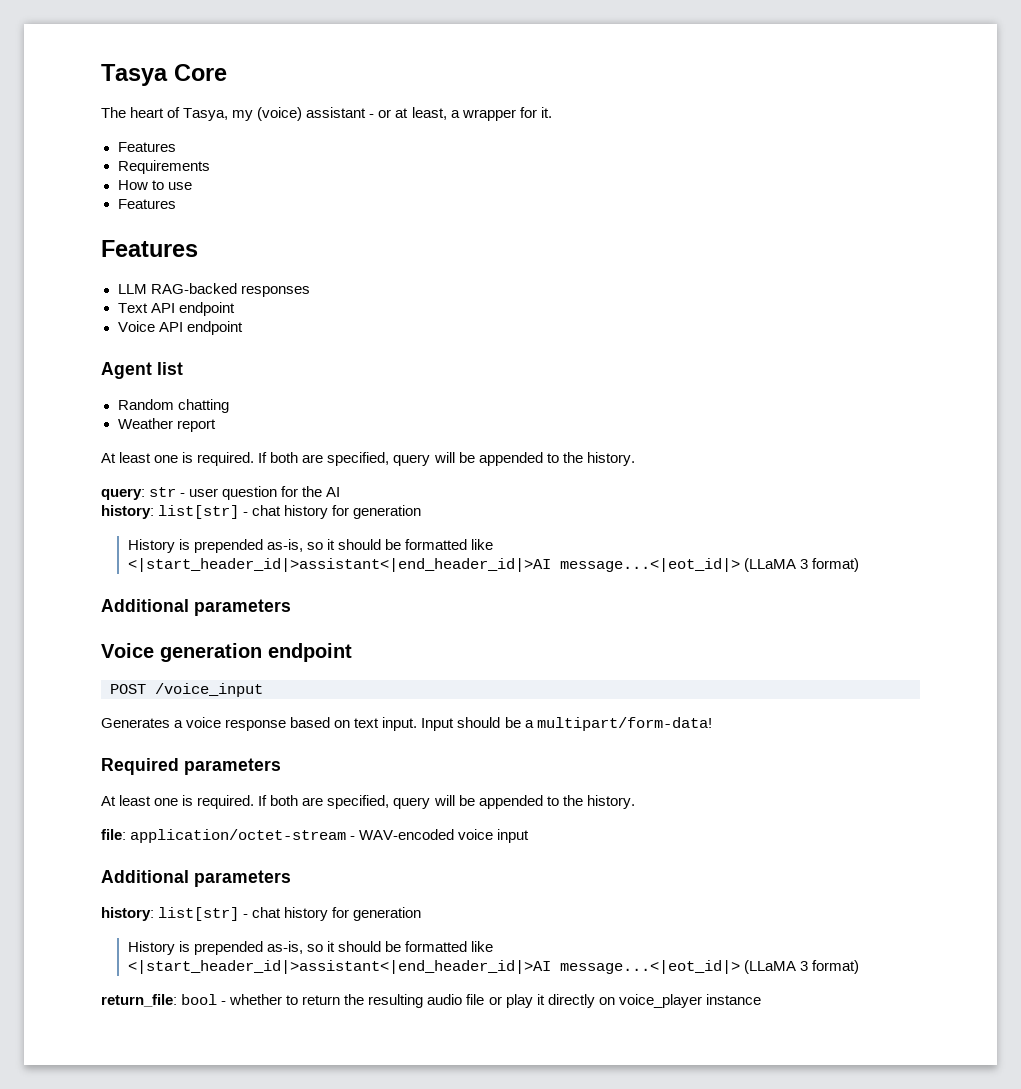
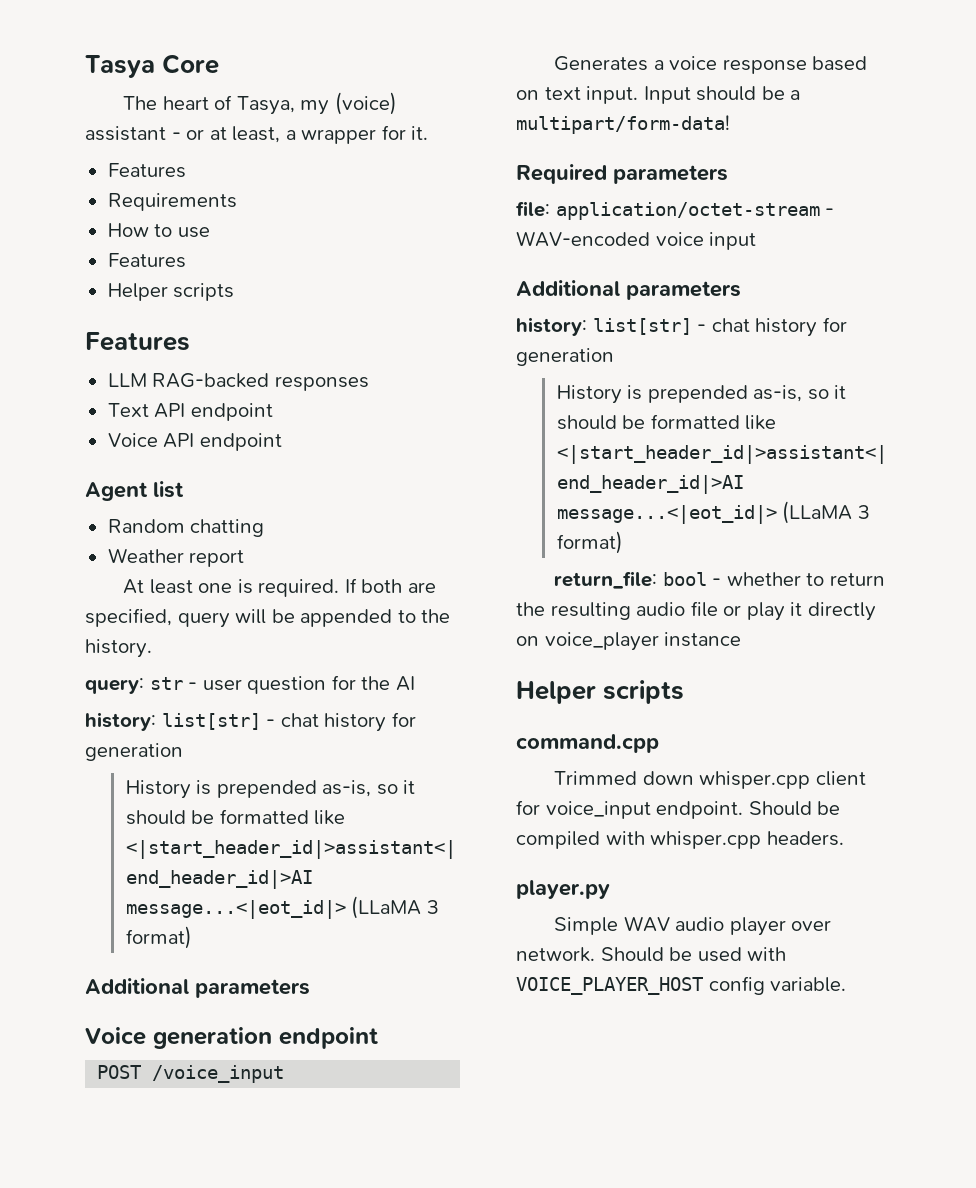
(176, 204) none -> [107,283,235,301] // Helper scripts
[101,795,635,809] // At least one is required. If both are specified, query will be appended to the history. -> (728, 174) none
(761, 999) none -> [516,680,685,704] [516,734,659,753] [554,771,866,789] [516,800,841,819] [516,831,844,849] [516,880,610,899] [554,916,832,936] [516,947,787,962] [516,976,847,995] // Helper scripts // command.cpp // Trimmed down whisper.cpp client for voice_input endpoint. Should be compiled with whisper.cpp headers. // player.py // Simple WAV audio player over network. Should be used with VOICE_PLAYER_HOST config variable.

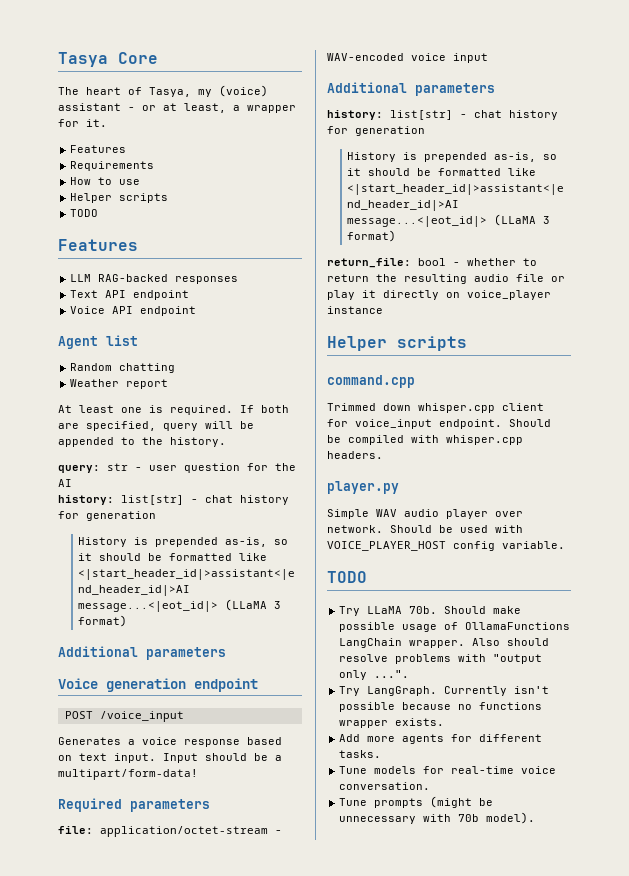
[107,253,186,268] [107,283,235,301] // Features // Helper scripts -> [70,193,169,203] [70,209,99,217] // Helper scripts // TODO
(847, 984) none -> [327,571,367,583] [339,606,522,616] [339,622,571,632] [339,638,550,648] [339,654,543,664] [339,670,410,680] [339,686,550,696] [339,702,543,712] [339,718,445,728] [339,734,543,744] [339,750,382,758] [339,766,557,774] [339,782,431,790] [339,796,494,808] [339,812,536,824] // TODO // Try LLaMA 70b. Should make possible usage of OllamaFunctions LangChain wrapper. Also should resolve problems with "output only ...". // Try LangGraph. Currently isn't possible because no functions wrapper exists. // Add more agents for different tasks. // Tune models for real-time voice conversation. // Tune prompts (might be unnecessary with 70b model).

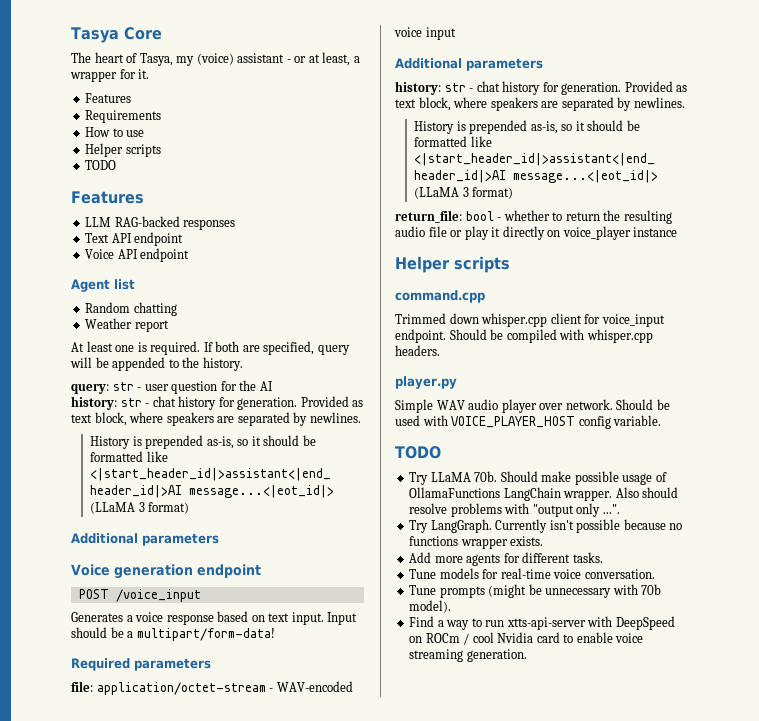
[121,495,289,505] [58,511,156,521] list[str] - chat history for generation -> [120,396,364,410] [71,412,361,426] str - chat history for generation. Provided as text block, where speakers are separated by newlines.
[390,110,558,120] [327,126,425,136] list[str] - chat history for generation -> [444,81,688,95] [395,97,685,111] str - chat history for generation. Provided as text block, where speakers are separated by newlines.
(536, 818) none -> [409,616,675,630] [409,632,644,645] [409,649,527,662] // Find a way to run xtts-api-server with DeepSpeed on ROCm / cool Nvidia card to enable voice streaming generation.

